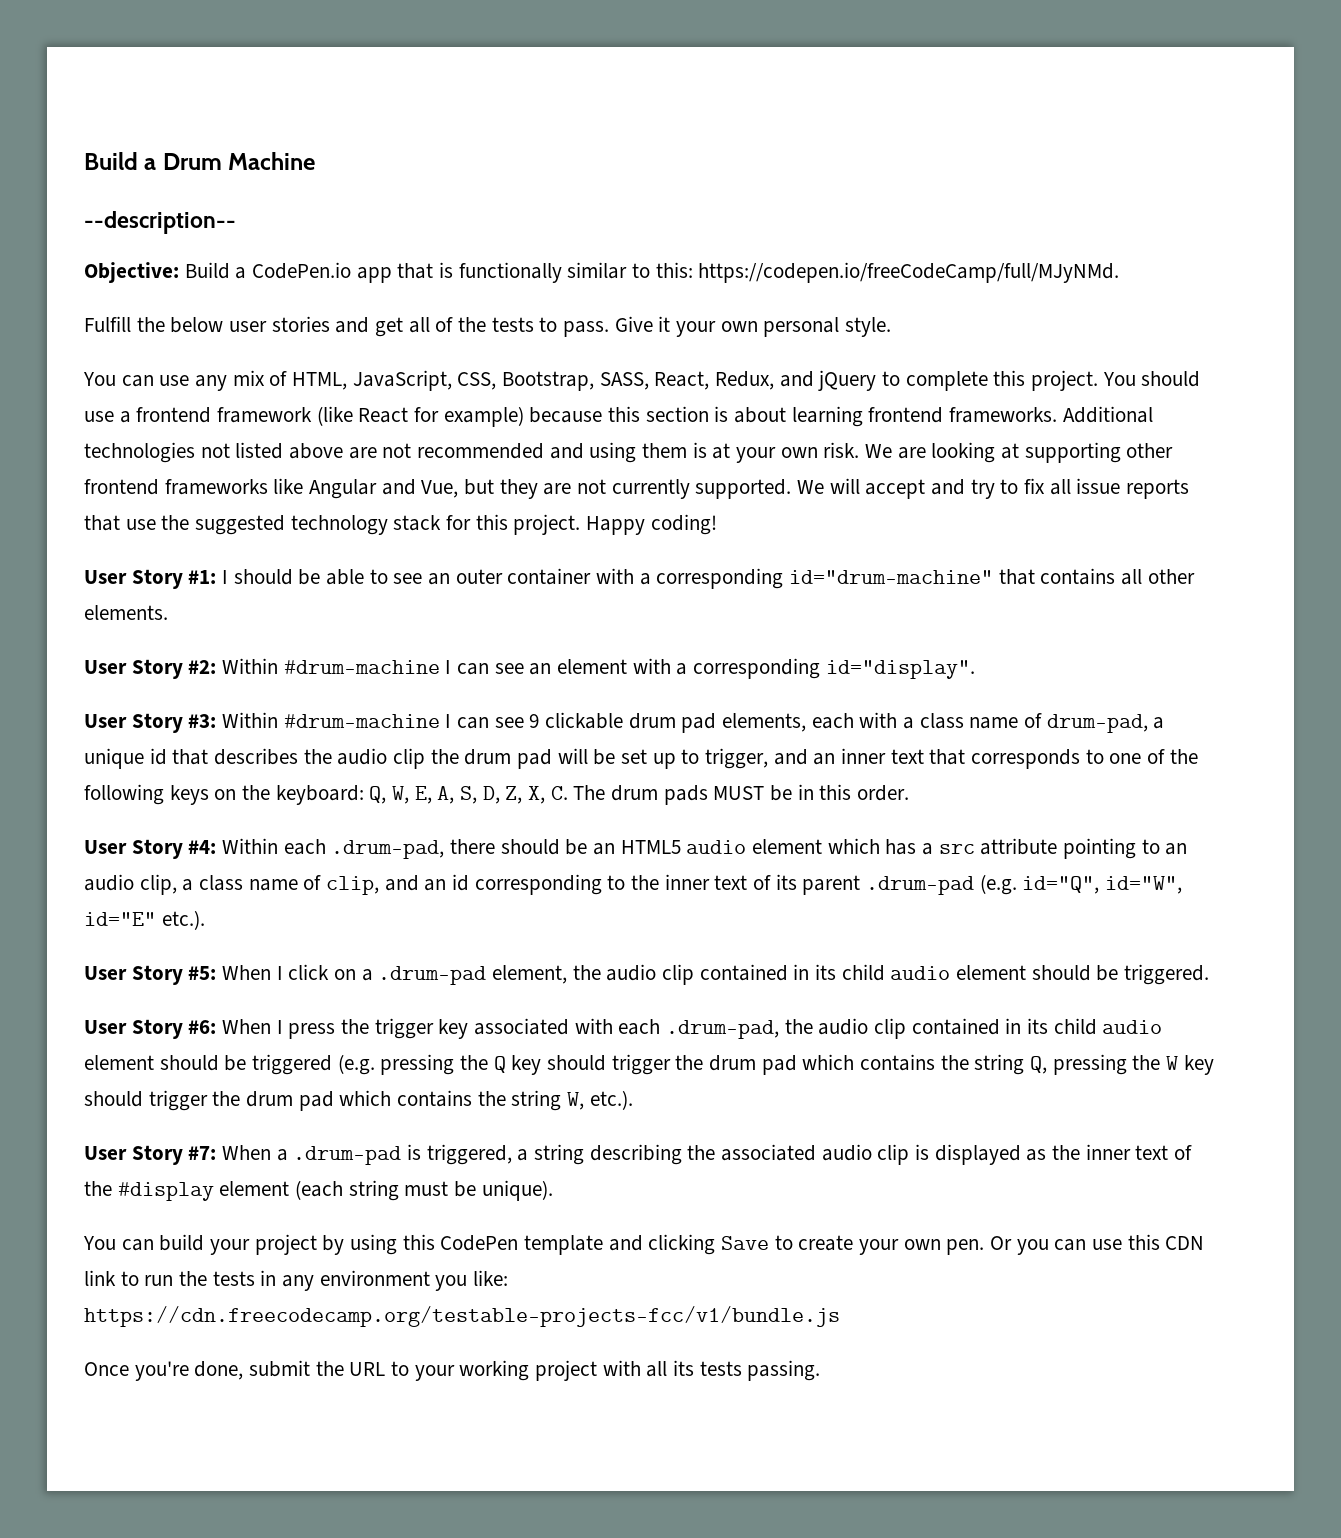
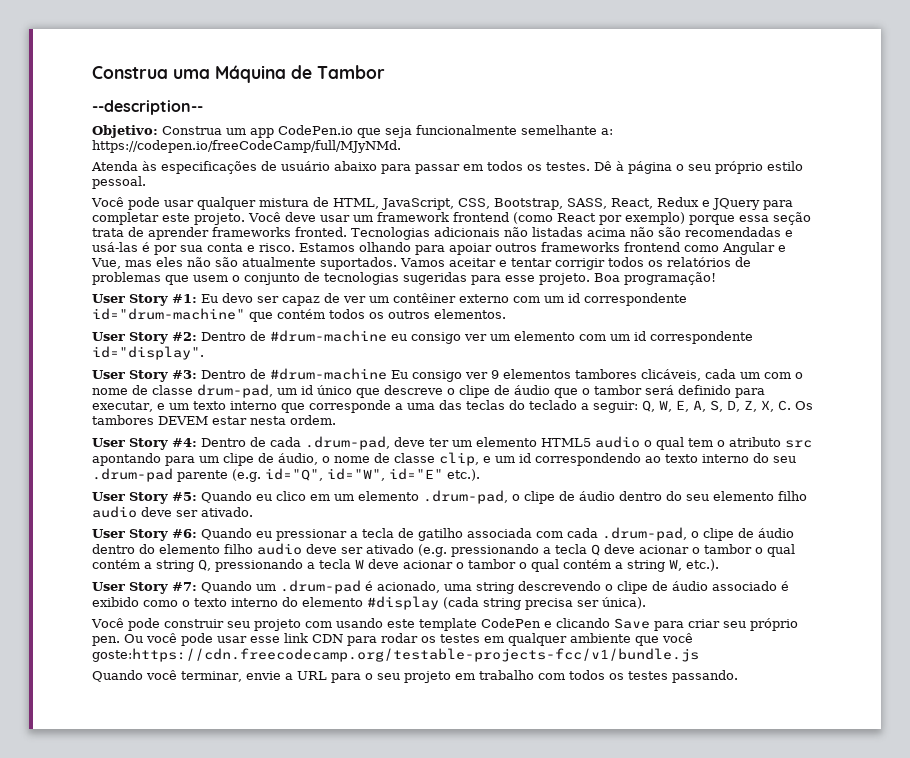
[84,152,316,170] [84,211,236,234] [84,262,1120,283] [84,316,892,337] [83,370,288,391] Build a Drum Machine // --description-- // Objective: Build a CodePen.io app that is functionally similar to this: https://codepen.io/freeCodeCamp/full/MJyNMd. // Fulfill the below user stories and get all of the tests to pass. Give it your own personal style. // You can use any mix of -> [92,65,385,83] [92,100,203,115] [92,125,613,138] [92,140,401,153] [91,161,803,174] [92,176,146,189] [91,197,329,210] Construa uma Máquina de Tambor // --description-- // Objetivo: Construa um app CodePen.io que seja funcionalmente semelhante a: https://codepen.io/freeCodeCamp/full/MJyNMd. // Atenda às especificações de usuário abaixo para passar em todos os testes. Dê à página o seu próprio estilo pessoal. // Você pode usar qualquer mistura de
[715,370,1201,391] [84,406,1153,427] [84,442,1174,463] [84,478,1190,499] [84,514,717,535] [84,568,1195,589] [84,605,168,620] [84,658,975,679] [84,712,1165,733] [84,748,1198,769] [84,784,364,805] Redux, and jQuery to complete this project. You should use a frontend framework (like React for example) because this section is about learning frontend frameworks. Additional technologies not listed above are not recommended and using them is at your own risk. We are looking at supporting other frontend frameworks like Angular and Vue, but they are not currently supported. We will accept and try to fix all issue reports that use the suggested technology stack for this project. Happy coding! // User Story #1: I should be able to see an outer container with a corresponding id="drum-machine" that contains all other elements. // User Story #2: Within #drum-machine I can see an element with a corresponding id="display". // User Story #3: Within #drum-machine I can see 9 clickable drum pad elements, each with a class name of drum-pad, a unique id that describes the audio clip the drum pad will be set up to trigger, and an inner text that corresponds to one of the following keys on the keyboard: -> [656,197,793,210] [92,212,811,225] [92,227,793,240] [92,242,786,255] [91,257,751,270] [92,272,716,285] [92,293,687,306] [92,308,506,322] [92,330,753,344] [92,346,204,360] [92,368,803,382] [92,384,765,398] [92,400,638,413] Redux e JQuery para completar este projeto. Você deve usar um framework frontend (como React por exemplo) porque essa seção trata de aprender frameworks fronted. Tecnologias adicionais não listadas acima não são recomendadas e usá-las é por sua conta e risco. Estamos olhando para apoiar outros frameworks frontend como Angular e Vue, mas eles não são atualmente suportados. Vamos aceitar e tentar corrigir todos os relatórios de problemas que usem o conjunto de tecnologias sugeridas para esse projeto. Boa programação! // User Story #1: Eu devo ser capaz de ver um contêiner externo com um id correspondente id="drum-machine" que contém todos os outros elementos. // User Story #2: Dentro de #drum-machine eu consigo ver um elemento com um id correspondente id="display". // User Story #3: Dentro de #drum-machine Eu consigo ver 9 elementos tambores clicáveis, cada um com o nome de classe drum-pad, um id único que descreve o clipe de áudio que o tambor será definido para executar, e um texto interno que corresponde a uma das teclas do teclado a seguir:
[573,784,910,805] [84,838,1188,859] [84,874,975,895] The drum pads MUST be in this order. // User Story #4: Within each .drum-pad, there should be an HTML5 audio element which has a src attribute pointing to an audio clip, a class name of clip, and an id corresponding to the inner text of its parent .drum-pad -> [794,401,813,410] [92,415,336,425] [92,436,812,450] [92,452,796,466] [92,468,228,482] Os tambores DEVEM estar nesta ordem. // User Story #4: Dentro de cada .drum-pad, deve ter um elemento HTML5 audio o qual tem o atributo src apontando para um clipe de áudio, o nome de classe clip, e um id correspondendo ao texto interno do seu .drum-pad parente
[222,964,1210,985] [84,1018,1163,1039] [84,1054,1214,1075] [84,1090,506,1111] When I click on a .drum-pad element, the audio clip contained in its child audio element should be triggered. // User Story #6: When I press the trigger key associated with each .drum-pad, the audio clip contained in its child audio element should be triggered (e.g. pressing the Q key should trigger the drum pad which contains the string Q, pressing the W key should trigger the drum pad which contains the -> [201,490,807,504] [92,506,253,518] [92,527,794,541] [92,543,795,557] [92,559,623,572] Quando eu clico em um elemento .drum-pad, o clipe de áudio dentro do seu elemento filho audio deve ser ativado. // User Story #6: Quando eu pressionar a tecla de gatilho associada com cada .drum-pad, o clipe de áudio dentro do elemento filho audio deve ser ativado (e.g. pressionando a tecla Q deve acionar o tambor o qual contém a string Q, pressionando a tecla W deve acionar o tambor o qual contém a
[222,1144,1193,1165] [84,1180,553,1201] [83,1234,1205,1255] [84,1270,509,1291] [84,1306,840,1327] [84,1360,821,1381] When a .drum-pad is triggered, a string describing the associated audio clip is displayed as the inner text of the #display element (each string must be unique). // You can build your project by using this CodePen template and clicking Save to create your own pen. Or you can use this CDN link to run the tests in any environment you like: https://cdn.freecodecamp.org/testable-projects-fcc/v1/bundle.js // Once you're done, submit the URL to your working project with all its tests passing. -> [201,580,789,594] [92,596,646,610] [91,618,798,631] [92,633,693,646] [92,648,699,662] [92,670,738,683] Quando um .drum-pad é acionado, uma string descrevendo o clipe de áudio associado é exibido como o texto interno do elemento #display (cada string precisa ser única). // Você pode construir seu projeto com usando este template CodePen e clicando Save para criar seu próprio pen. Ou você pode usar esse link CDN para rodar os testes em qualquer ambiente que você goste:https://cdn.freecodecamp.org/testable-projects-fcc/v1/bundle.js // Quando você terminar, envie a URL para o seu projeto em trabalho com todos os testes passando.

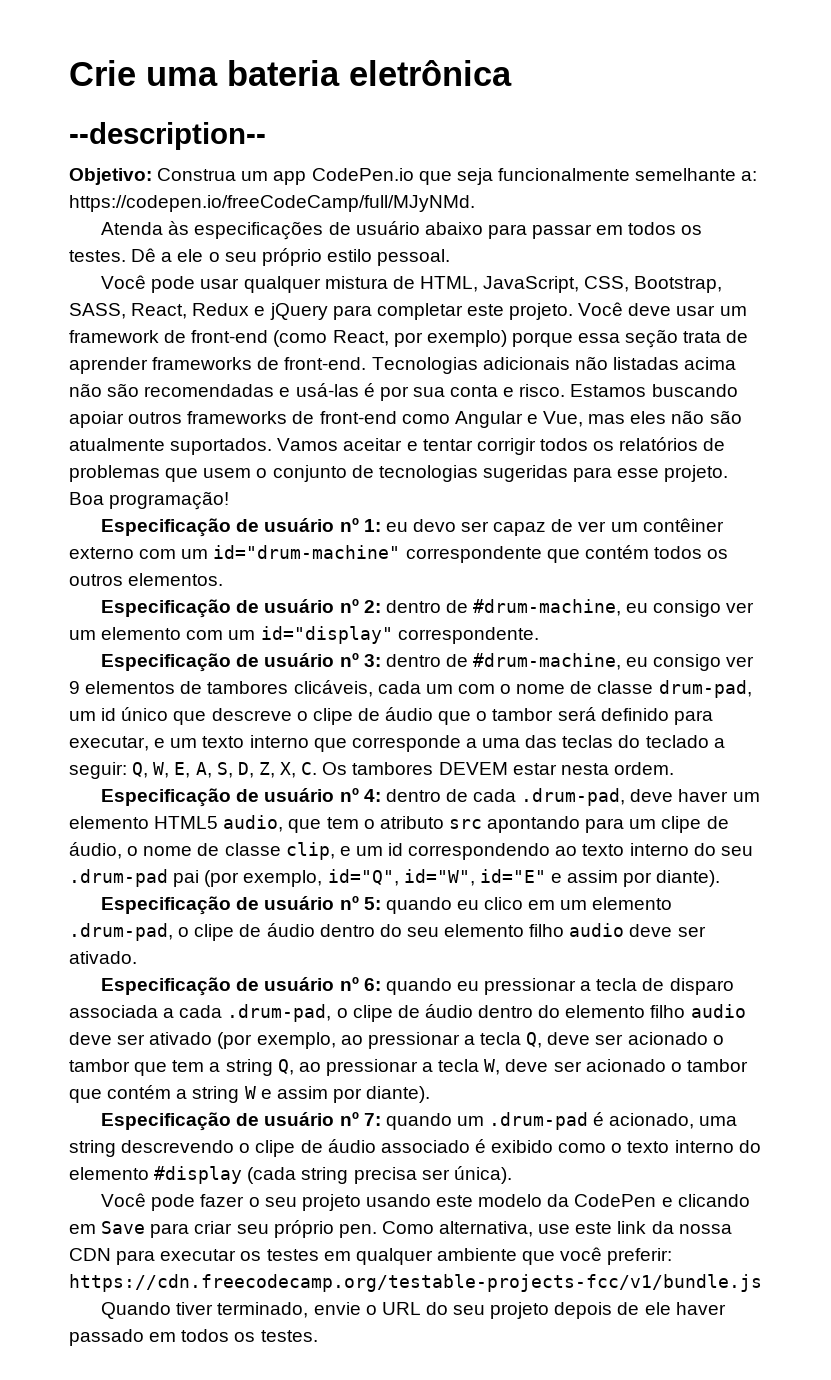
[92,65,385,83] Construa uma Máquina de Tambor -> [69,60,512,86] Crie uma bateria eletrônica
[616,161,672,174] à página -> [161,249,204,262] a ele
[711,198,760,210] JQuery -> [269,303,328,320] jQuery
[452,212,596,224] frontend (como React -> [164,330,389,347] de front-end (como React,
[295,227,347,237] fronted. -> [257,357,367,370] de front-end.
[359,242,445,255] olhando para -> [651,384,738,397] buscando
[624,242,680,252] frontend -> [292,411,397,424] de front-end
[92,294,218,306] User Story #1: Eu -> [101,518,408,537] Especificação de usuário nº 1: eu
[568,293,687,306] [92,308,245,320] id correspondente id="drum-machine" -> [213,545,542,563] id="drum-machine" correspondente
[92,330,387,344] User Story #2: Dentro de #drum-machine -> [101,599,622,618] Especificação de usuário nº 2: dentro de #drum-machine,
[634,331,753,344] [92,346,204,360] [92,368,408,382] id correspondente id="display". // User Story #3: Dentro de #drum-machine Eu -> [260,626,539,644] [101,653,649,672] id="display" correspondente. // Especificação de usuário nº 3: dentro de #drum-machine, eu
(571, 374) none -> [180,681,203,694] de
[92,438,246,450] User Story #4: Dentro -> [101,788,441,807] Especificação de usuário nº 4: dentro
[429,438,449,447] ter -> [678,789,729,802] haver
[595,436,684,450] audio o qual -> [223,815,322,833] audio, que
[177,468,480,482] [92,491,252,504] parente (e.g. id="Q", id="W", id="E" etc.). // User Story #5: Quando -> [173,869,721,887] [101,896,452,915] pai (por exemplo, id="Q", id="W", id="E" e assim por diante). // Especificação de usuário nº 5: quando
[92,528,252,541] User Story #6: Quando -> [101,977,452,996] Especificação de usuário nº 6: quando
[418,528,563,541] gatilho associada com -> [669,978,734,995] [69,1005,175,1018] disparo associada a
[418,544,795,557] [92,559,719,572] [92,581,252,594] (e.g. pressionando a tecla Q deve acionar o tambor o qual contém a string Q, pressionando a tecla W deve acionar o tambor o qual contém a string W, etc.). // User Story #7: Quando -> [217,1032,724,1049] [69,1059,748,1076] [69,1085,431,1103] [101,1112,452,1131] (por exemplo, ao pressionar a tecla Q, deve ser acionado o tambor que tem a string Q, ao pressionar a tecla W, deve ser acionado o tambor que contém a string W e assim por diante). // Especificação de usuário nº 7: quando
[163,619,332,631] construir seu projeto com -> [200,1194,361,1211] fazer o seu projeto
[418,618,477,631] template -> [478,1194,570,1207] modelo da
(610, 623) none -> [69,1224,96,1234] em
[124,633,308,646] Ou você pode usar esse link -> [381,1221,732,1237] Como alternativa, use este link da nossa
[381,633,418,643] rodar -> [160,1249,237,1261] executar
[92,648,699,662] [92,670,738,683] goste:https://cdn.freecodecamp.org/testable-projects-fcc/v1/bundle.js // Quando você terminar, envie a URL para o seu projeto em trabalho com todos os testes passando. -> [607,1248,673,1265] [69,1274,762,1292] [101,1302,726,1319] [69,1329,318,1346] preferir: https://cdn.freecodecamp.org/testable-projects-fcc/v1/bundle.js // Quando tiver terminado, envie o URL do seu projeto depois de ele haver passado em todos os testes.

